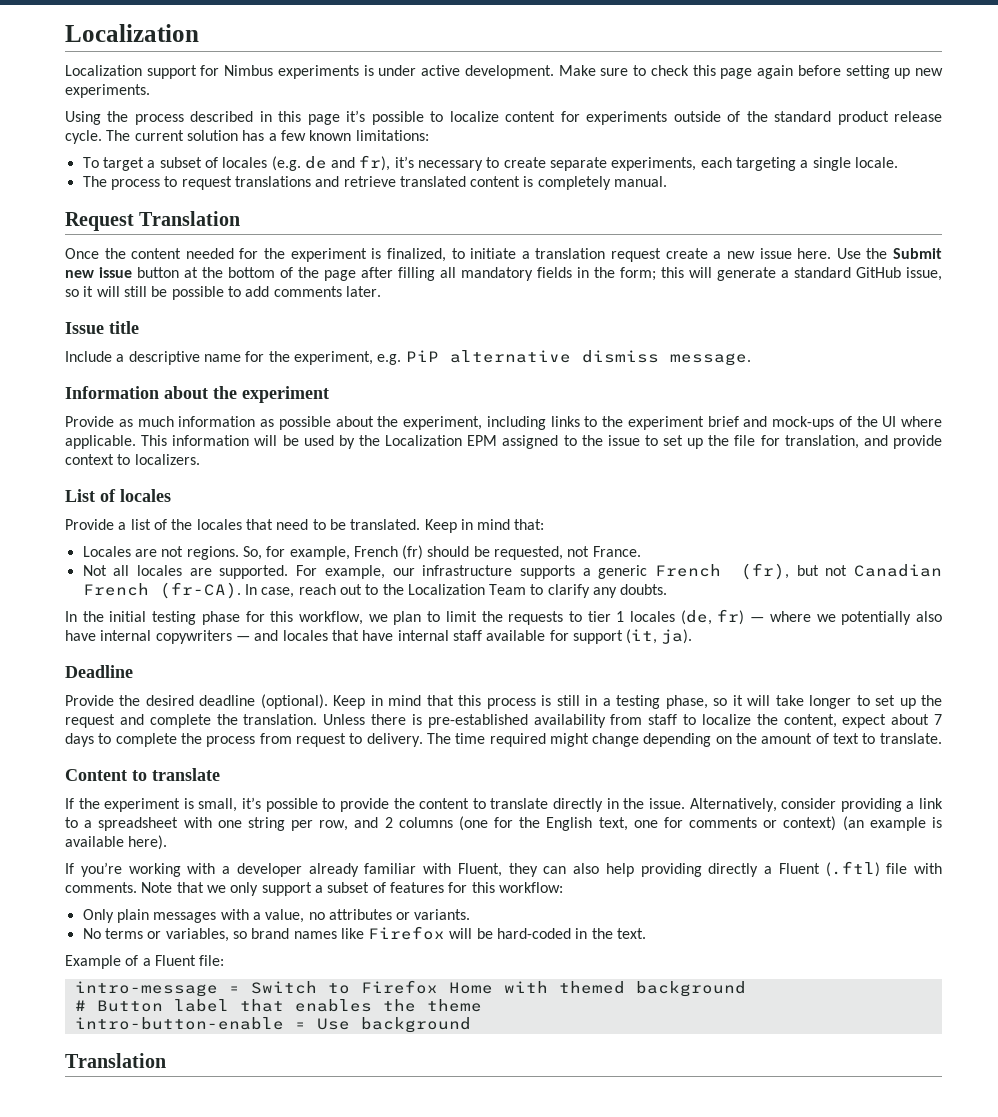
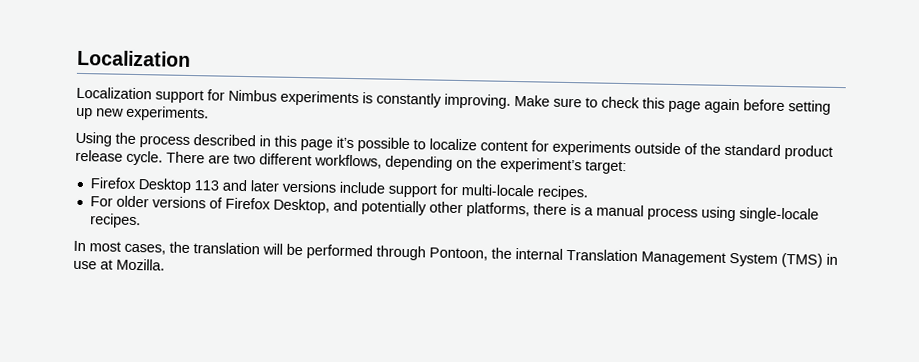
[378,65,554,79] under active development. -> [376,92,511,109] constantly improving.
[106,130,429,141] [82,155,899,171] [82,176,668,190] [65,211,241,231] [65,248,942,262] [65,267,942,281] [65,286,381,300] [65,321,139,334] [65,350,751,366] [65,386,329,403] [65,416,942,430] [65,435,942,449] [65,454,200,465] [65,489,171,502] [65,519,545,533] [82,545,641,560] [82,563,943,580] [82,582,668,599] [65,609,943,625] [65,629,693,644] [65,665,133,678] [65,694,943,709] [65,714,943,728] [65,733,942,747] [65,768,220,781] [65,797,943,812] [65,816,942,831] [65,835,168,850] [65,861,942,877] [65,882,563,896] [82,909,471,923] [82,926,647,942] [65,955,225,969] [74,980,746,997] [74,999,482,1012] [74,1017,471,1033] [65,1053,166,1068] The current solution has a few known limitations: // To target a subset of locales (e.g. de and fr), it’s necessary to create separate experiments, each targeting a single locale. // The process to request translations and retrieve translated content is completely manual. // Request Translation // Once the content needed for the experiment is finalized, to initiate a translation request create a new issue here. Use the Submit new issue button at the bottom of the page after filling all mandatory fields in the form; this will generate a standard GitHub issue, so it will still be possible to add comments later. // Issue title // Include a descriptive name for the experiment, e.g. PiP alternative dismiss message. // Information about the experiment // Provide as much information as possible about the experiment, including links to the experiment brief and mock-ups of the UI where applicable. This information will be used by the Localization EPM assigned to the issue to set up the file for translation, and provide context to localizers. // List of locales // Provide a list of the locales that need to be translated. Keep in mind that: // Locales are not regions. So, for example, French (fr) should be requested, not France. // Not all locales are supported. For example, our infrastructure supports a generic French (fr), but not Canadian French (fr-CA). In case, reach out to the Localization Team to clarify any doubts. // In the initial testing phase for this workflow, we plan to limit the requests to tier 1 locales (de, fr) — where we potentially also have internal copywriters — and locales that have internal staff available for support (it, ja). // Deadline // Provide the desired deadline (optional). Keep in mind that this process is still in a testing phase, so it will take longer to set up the request and complete the translation. Unless there is pre-established availability from staff to localize the content, expect about 7 days to complete the process from request to delivery. The time required might change depending on the amount of text to translate. // Content to translate // If the experiment is small, it’s possible to provide the content to translate directly in the issue. Alternatively, consider providing a link to a spreadsheet with one string per row, and 2 columns (one for the English text, one for comments or context) (an example is available here). // If you’re working with a developer already familiar with Fluent, they can also help providing directly a Fluent (.ftl) file with comments. Note that we only support a subset of features for this workflow: // Only plain messages with a value, no attributes or variants. // No terms or variables, so brand names like Firefox will be hard-coded in the text. // Example of a Fluent file: // intro-message = Switch to Firefox Home with themed background // # Button label that enables the theme // intro-button-enable = Use background // Translation -> [166,151,627,175] [89,177,588,201] [89,195,819,223] [89,213,141,229] [73,240,838,268] [73,258,165,271] There are two different workflows, depending on the experiment’s target: // Firefox Desktop 113 and later versions include support for multi-locale recipes. // For older versions of Firefox Desktop, and potentially other platforms, there is a manual process using single-locale recipes. // In most cases, the translation will be performed through Pontoon, the internal Translation Management System (TMS) in use at Mozilla.

